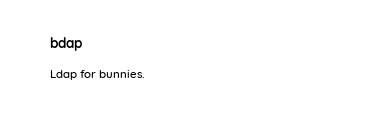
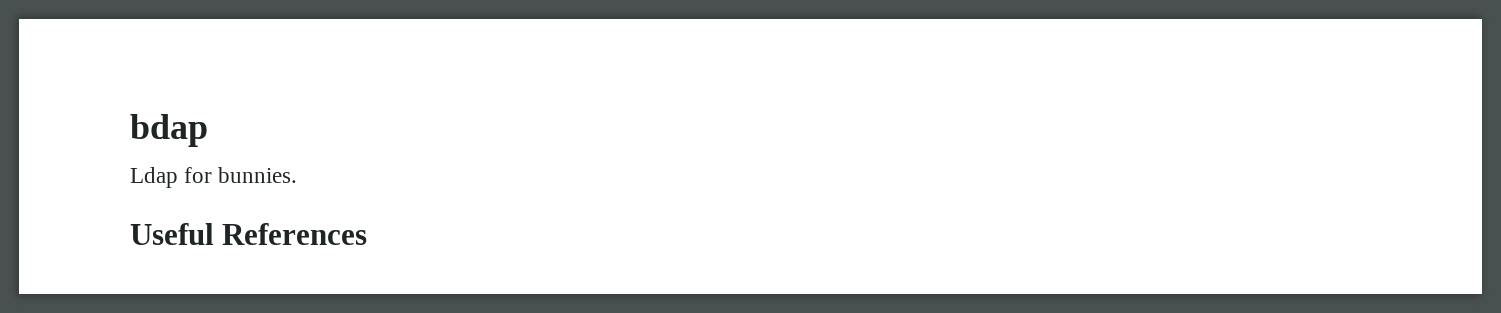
(146, 74) none -> [130,223,368,245] // Useful References

